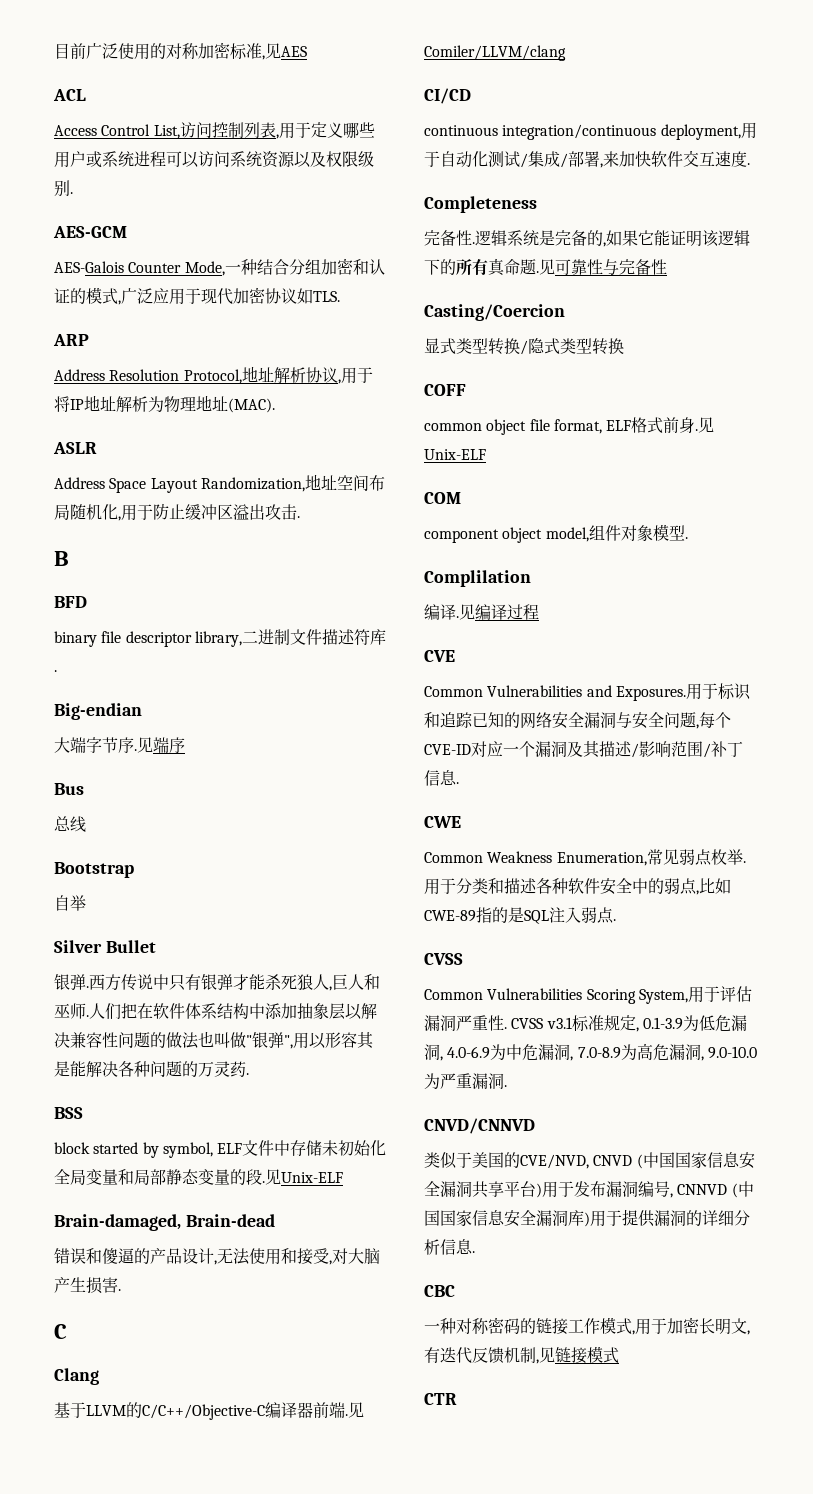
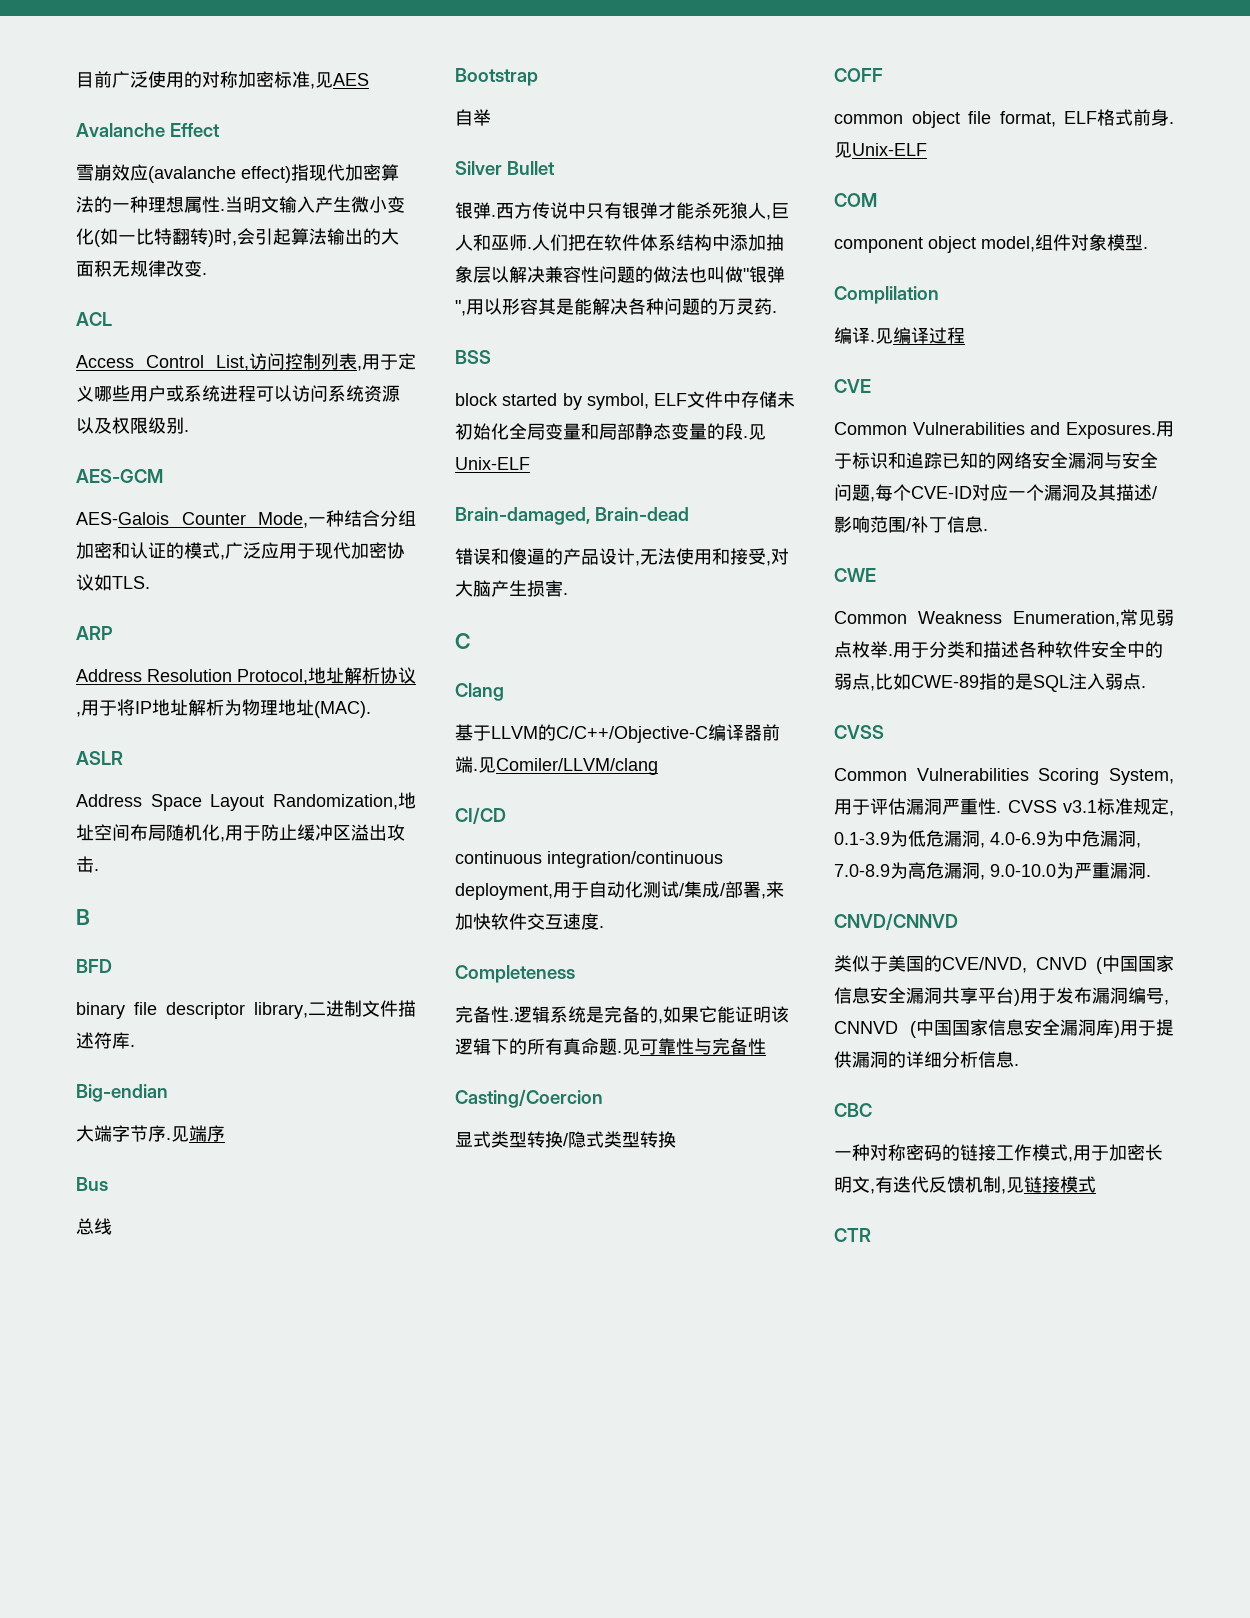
(307, 51) none -> [76,123,220,137] [76,164,399,183] [76,196,405,213] [76,228,399,247] [76,260,207,277] // Avalanche Effect // 雪崩效应(avalanche effect)指现代加密算法的一种理想属性.当明文输入产生微小变化(如一比特翻转)时,会引起算法输出的大面积无规律改变.

